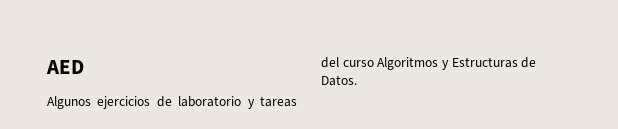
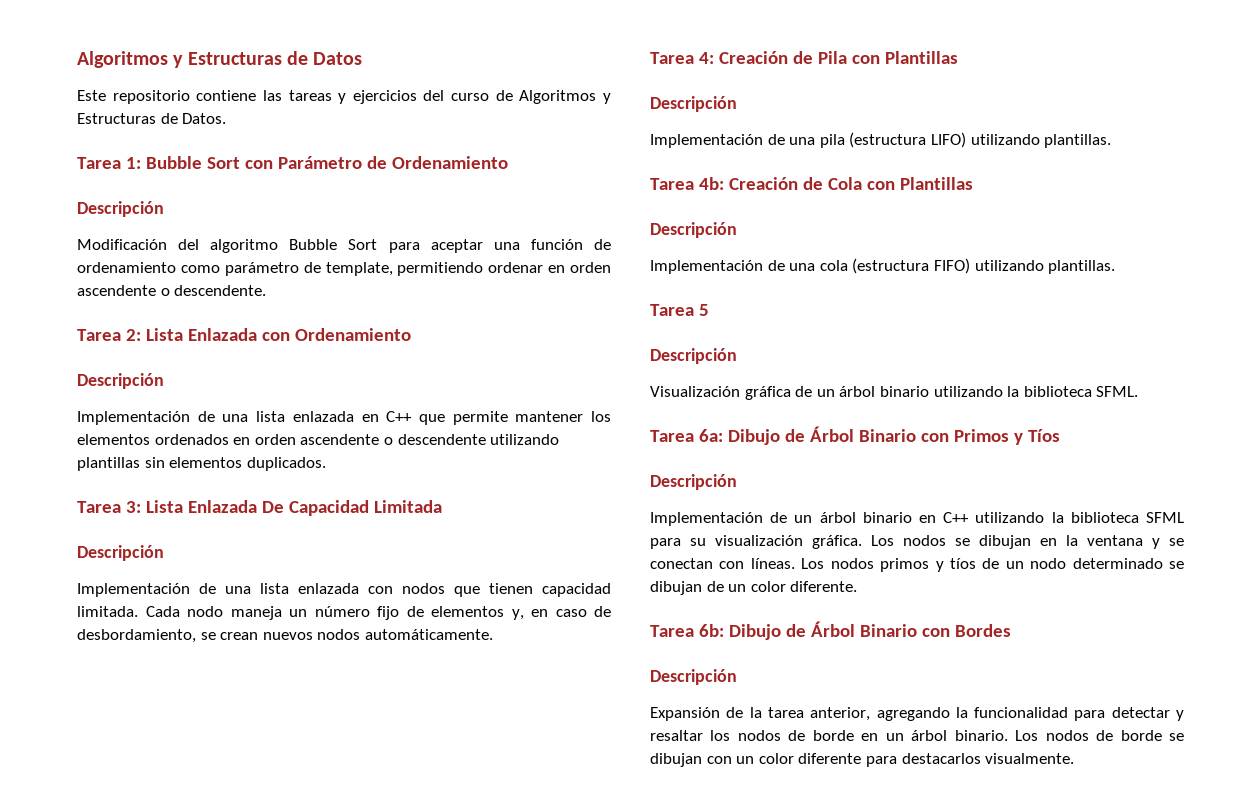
[46,60,84,74] [47,96,297,109] AED // Algunos ejercicios de laboratorio y tareas -> [77,51,363,68] [77,90,417,104] Algoritmos y Estructuras de Datos // Este repositorio contiene las tareas y ejercicios
(374, 63) none -> [495,90,513,101] de
(357, 80) none -> [77,156,508,169] [77,201,164,217] [77,239,611,253] [77,262,611,276] [77,285,267,296] [77,328,411,341] [77,373,164,389] [77,411,611,425] [77,434,560,445] [77,457,326,471] [77,500,442,516] [77,545,164,561] [77,583,611,597] [77,606,611,620] [77,629,493,643] [650,51,958,64] [650,96,737,112] [650,132,1112,148] [650,177,973,190] [650,222,737,238] [650,258,1116,274] [650,304,709,316] [650,348,737,364] [650,386,1139,400] [650,426,1060,445] [650,474,737,490] [650,512,1184,526] [650,535,1184,549] [650,558,1184,572] [650,581,858,595] [650,621,1011,640] [650,669,737,685] [650,707,1184,721] [650,730,1184,741] [650,753,1075,767] // Tarea 1: Bubble Sort con Parámetro de Ordenamiento // Descripción // Modificación del algoritmo Bubble Sort para aceptar una función de ordenamiento como parámetro de template, permitiendo ordenar en orden ascendente o descendente. // Tarea 2: Lista Enlazada con Ordenamiento // Descripción // Implementación de una lista enlazada en C++ que permite mantener los elementos ordenados en orden ascendente o descendente utilizando plantillas sin elementos duplicados. // Tarea 3: Lista Enlazada De Capacidad Limitada // Descripción // Implementación de una lista enlazada con nodos que tienen capacidad limitada. Cada nodo maneja un número fijo de elementos y, en caso de desbordamiento, se crean nuevos nodos automáticamente. // Tarea 4: Creación de Pila con Plantillas // Descripción // Implementación de una pila (estructura LIFO) utilizando plantillas. // Tarea 4b: Creación de Cola con Plantillas // Descripción // Implementación de una cola (estructura FIFO) utilizando plantillas. // Tarea 5 // Descripción // Visualización gráfica de un árbol binario utilizando la biblioteca SFML. // Tarea 6a: Dibujo de Árbol Binario con Primos y Tíos // Descripción // Implementación de un árbol binario en C++ utilizando la biblioteca SFML para su visualización gráfica. Los nodos se dibujan en la ventana y se conectan con líneas. Los nodos primos y tíos de un nodo determinado se dibujan de un color diferente. // Tarea 6b: Dibujo de Árbol Binario con Bordes // Descripción // Expansión de la tarea anterior, agregando la funcionalidad para detectar y resaltar los nodos de borde en un árbol binario. Los nodos de borde se dibujan con un color diferente para destacarlos visualmente.

